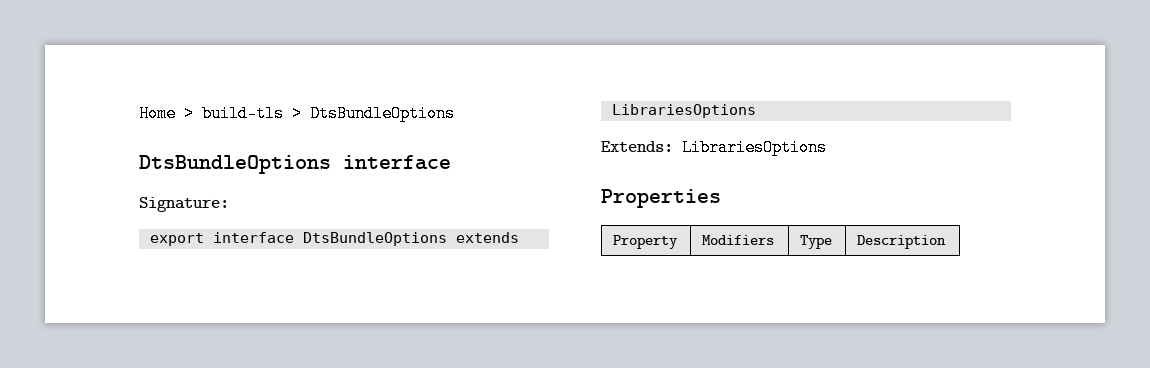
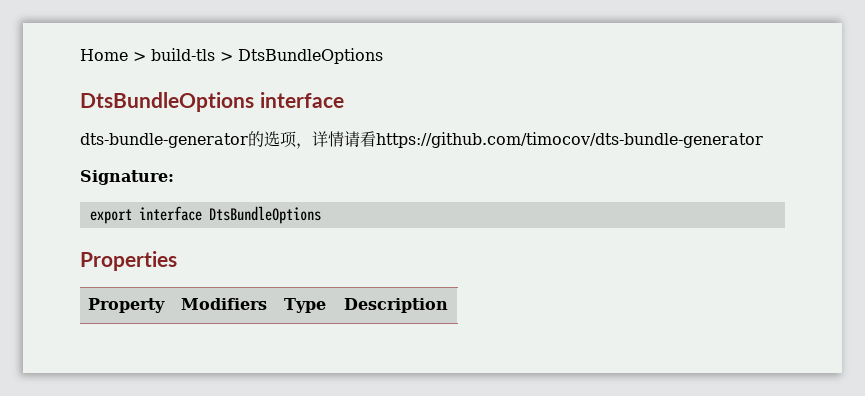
(451, 162) none -> [80,131,763,149] // dts-bundle-generator的选项，详情请看https://github.com/timocov/dts-bundle-generator
[455,232,519,243] [611,104,756,118] [601,139,827,156] extends LibrariesOptions // Extends: LibrariesOptions -> (321, 215) none

